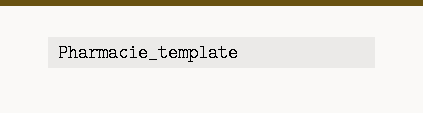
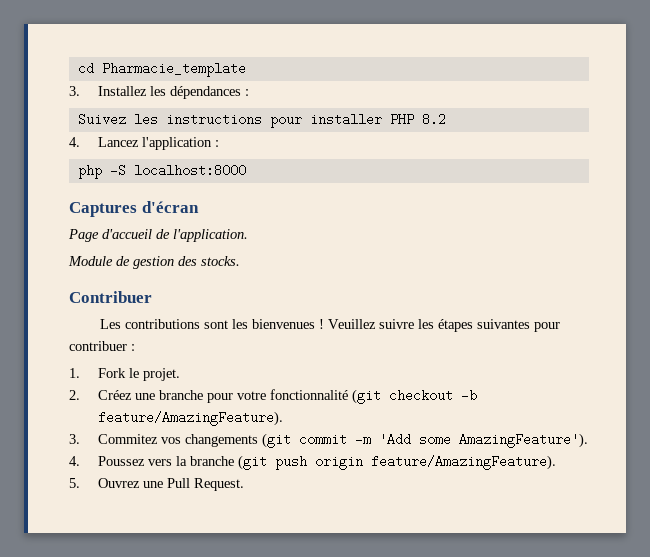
(57, 53) none -> [77,62,94,75] cd
(238, 53) none -> [69,86,249,99] [77,113,446,128] [69,137,219,150] [77,164,246,179] [69,201,199,217] [68,229,248,242] [68,256,240,269] [69,291,152,303] [99,319,560,332] [69,341,135,351] [69,368,180,381] [69,389,477,404] [97,411,283,426] [69,433,588,448] [69,455,556,470] [69,478,244,491] // 3. Installez les dépendances : // Suivez les instructions pour installer PHP 8.2 // 4. Lancez l'application : // php -S localhost:8000 // Captures d'écran // Page d'accueil de l'application. // Module de gestion des stocks. // Contribuer // Les contributions sont les bienvenues ! Veuillez suivre les étapes suivantes pour contribuer : // 1. Fork le projet. // 2. Créez une branche pour votre fonctionnalité (git checkout -b feature/AmazingFeature). // 3. Commitez vos changements (git commit -m 'Add some AmazingFeature'). // 4. Poussez vers la branche (git push origin feature/AmazingFeature). // 5. Ouvrez une Pull Request.

